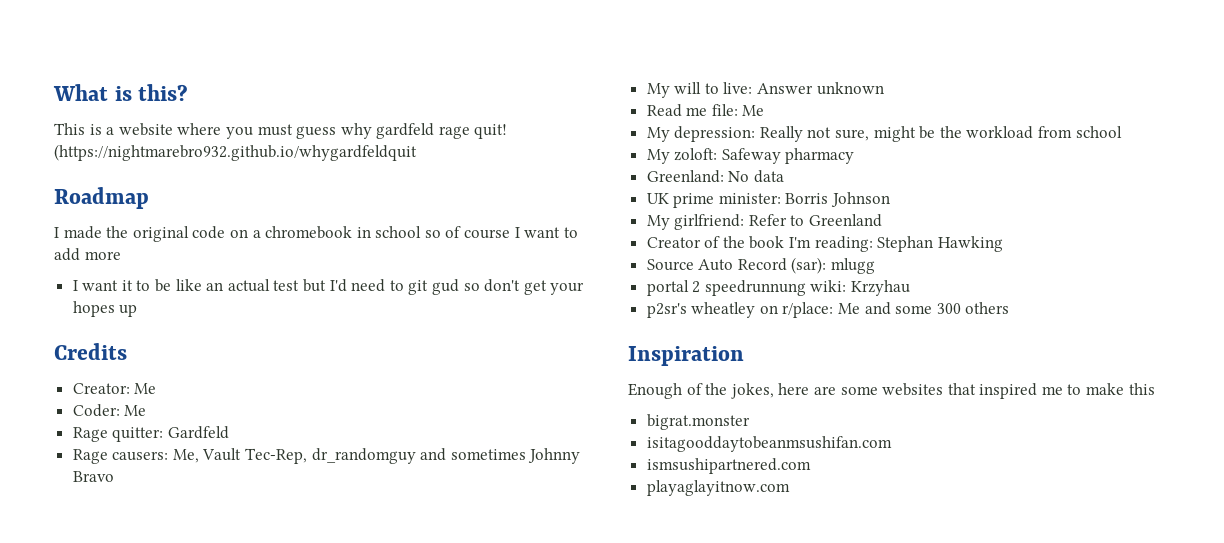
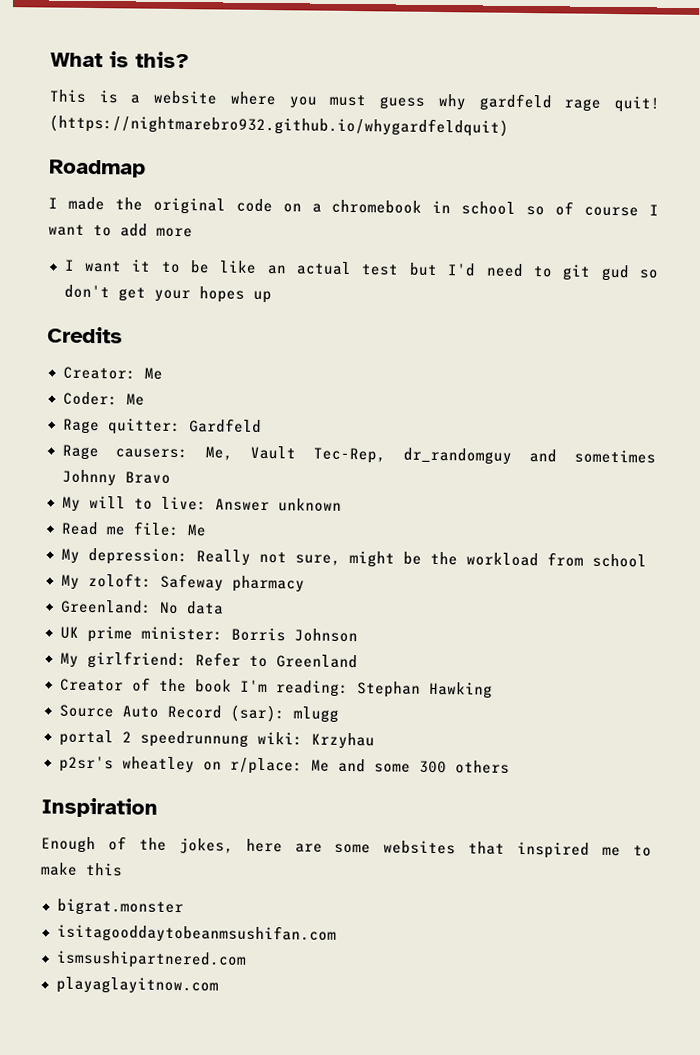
[54,144,417,161] (https://nightmarebro932.github.io/whygardfeldquit -> [49,114,509,137] (https://nightmarebro932.github.io/whygardfeldquit)

